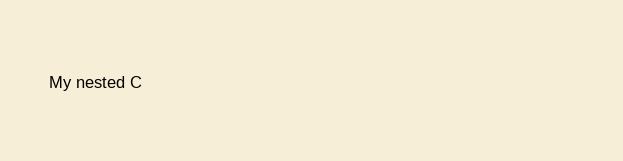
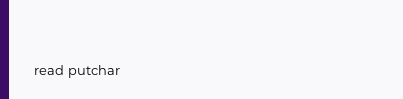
[49,76,142,91] My nested C -> [34,65,120,78] read putchar

